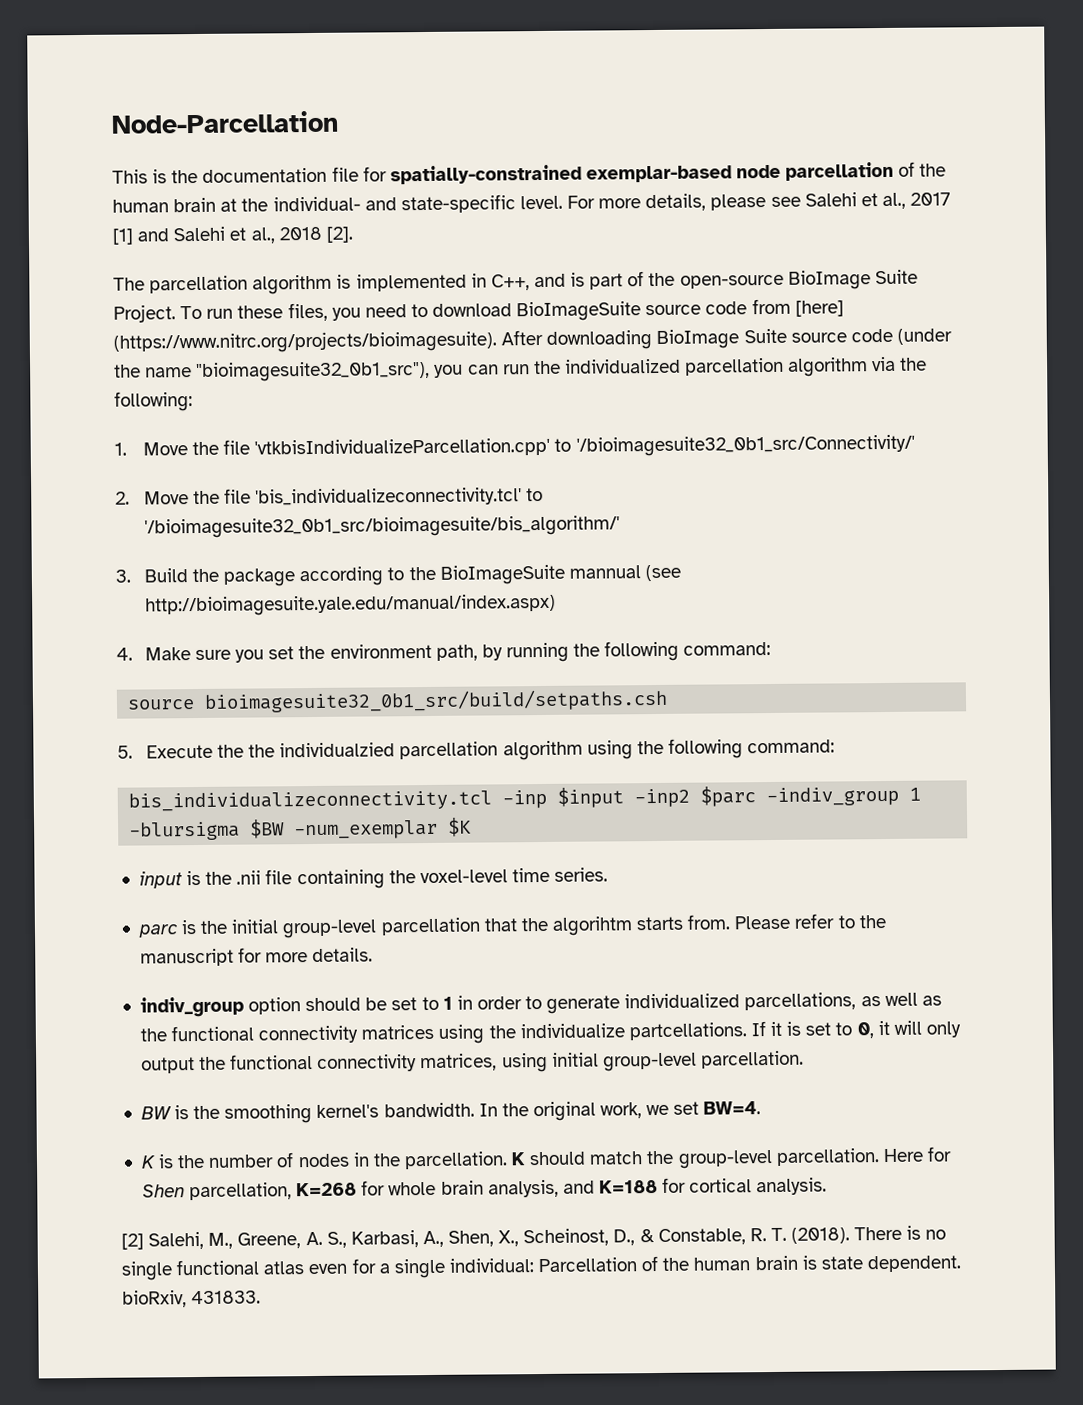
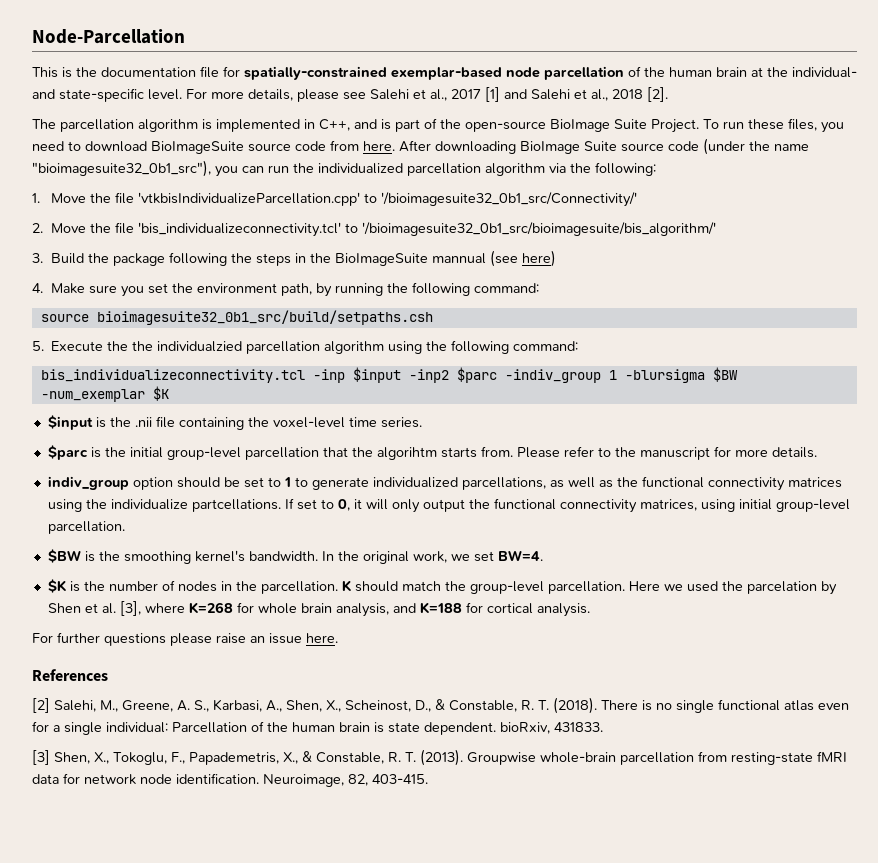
[794,300,844,317] [113,330,497,354] [here] (https://www.nitrc.org/projects/bioimagesuite). -> [363,141,395,151] here.
[299,566,405,587] according to -> [169,252,307,266] following the steps in
[144,593,556,617] http://bioimagesuite.yale.edu/manual/index.aspx) -> [522,250,557,267] here)
[138,871,183,889] input -> [47,415,93,430] $input
[137,924,179,938] parc -> [47,445,88,460] $parc
[456,995,522,1010] in order -> (291, 482) none
[770,1021,802,1037] it is -> (294, 503) none
[140,1106,172,1120] BW -> [47,549,81,563] $BW
[140,1155,156,1169] K -> [47,579,67,593] $K
[926,1146,952,1162] [141,1182,293,1201] for Shen parcellation, -> [663,581,837,595] [47,601,185,616] we used the parcelation by Shen et al. [3], where
(828, 1186) none -> [32,632,338,646] [32,669,108,681] // For further questions please raise an issue here. // References
(262, 1297) none -> [32,749,847,766] [32,773,428,787] // [3] Shen, X., Tokoglu, F., Papademetris, X., & Constable, R. T. (2013). Groupwise whole-brain parcellation from resting-state fMRI data for network node identification. Neuroimage, 82, 403-415.

